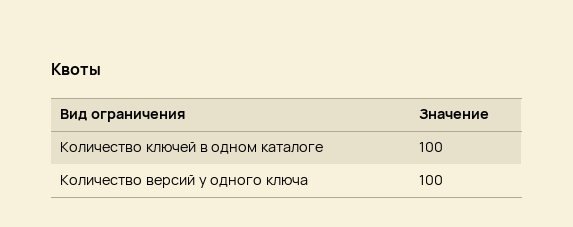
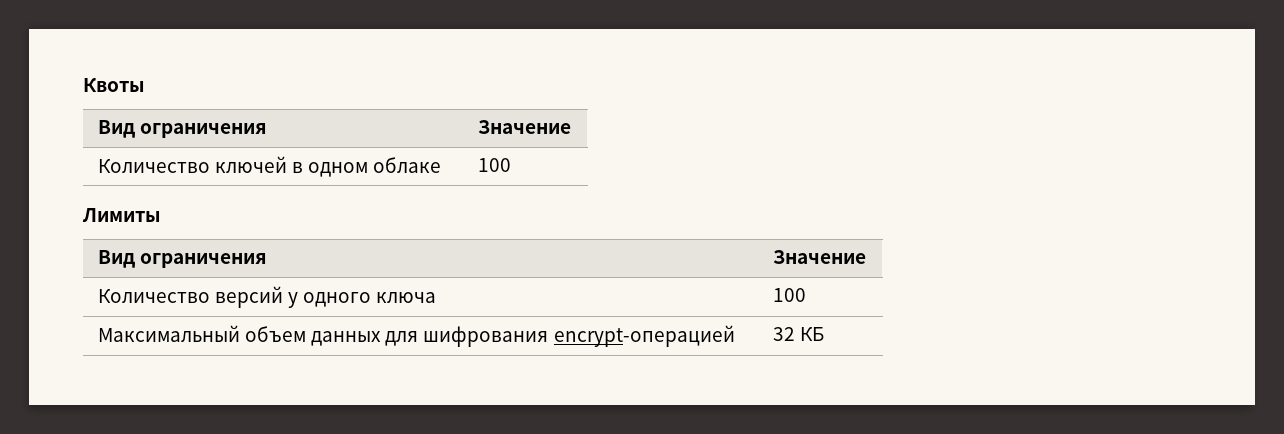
[261,144,324,153] [418,142,443,152] каталоге | 100 -> [373,157,442,173] [477,158,511,172] [82,208,161,222] [97,250,268,268] [772,250,866,264] облаке | 100 // Лимиты // Вид ограничения | Значение
(443, 180) none -> [97,325,735,347] [772,327,825,341] // Максимальный объем данных для шифрования encrypt-операцией | 32 КБ

